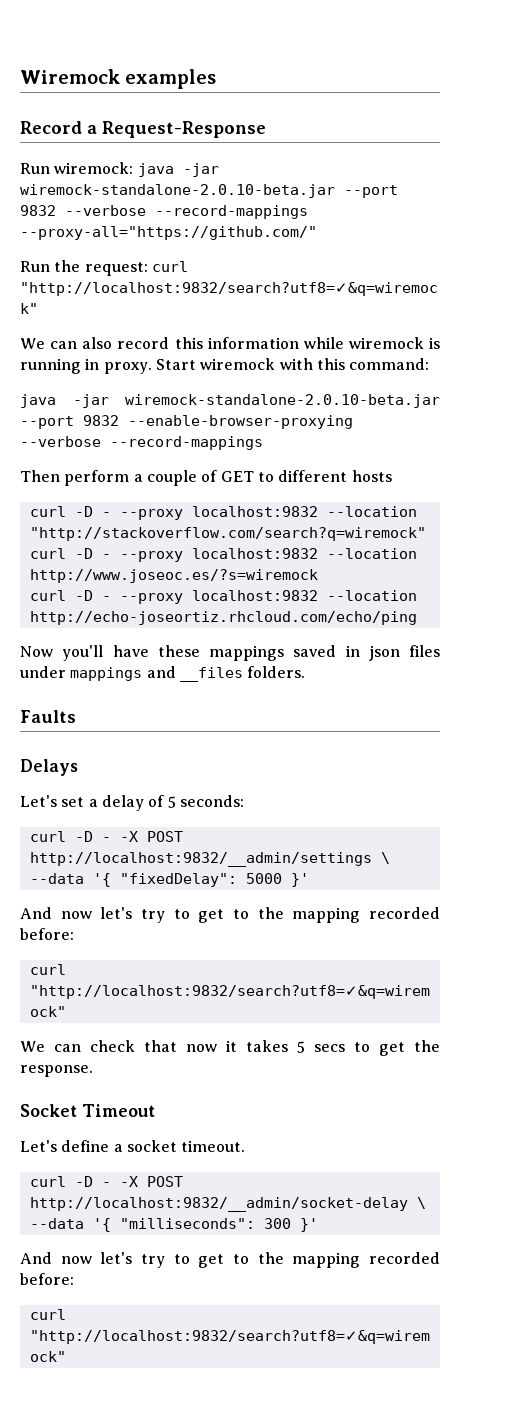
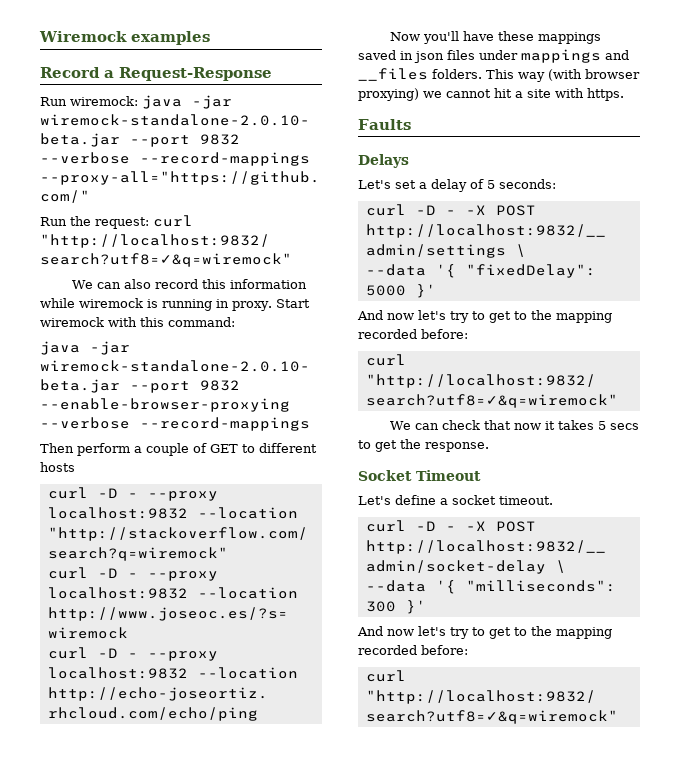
(306, 672) none -> [486,69,640,82] [358,88,624,101] This way (with browser proxying) we cannot hit a site with https.

